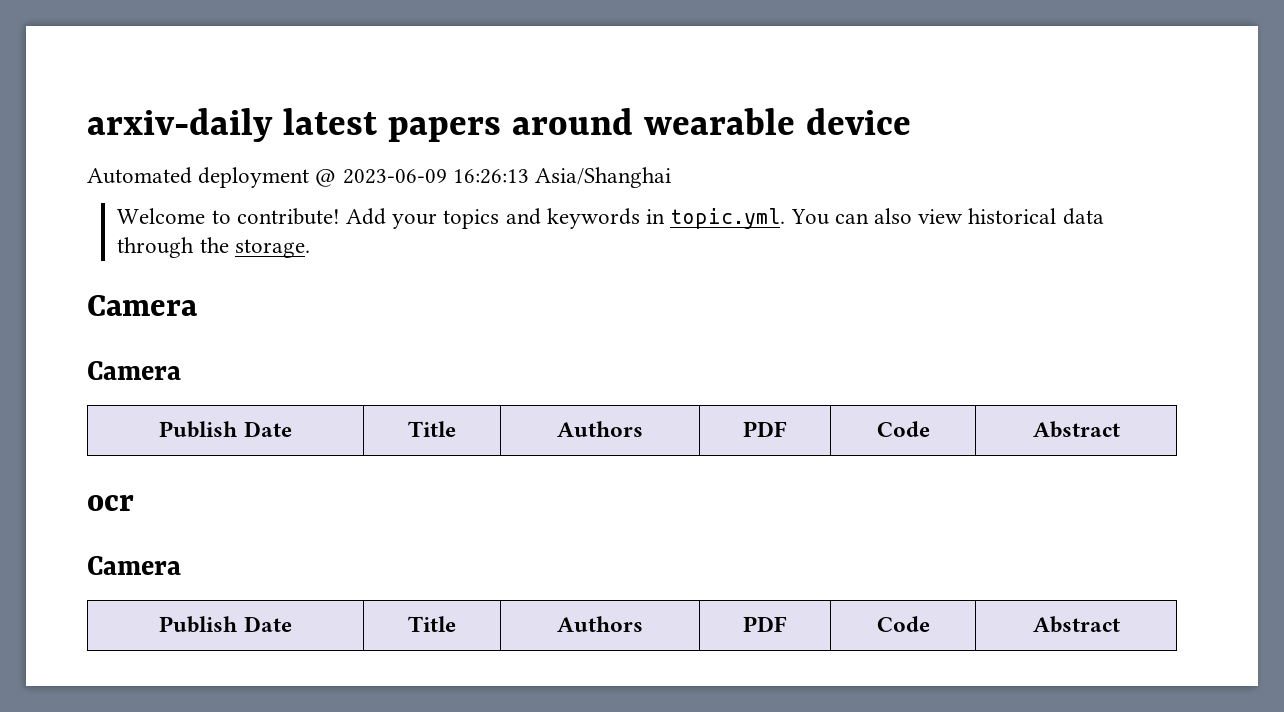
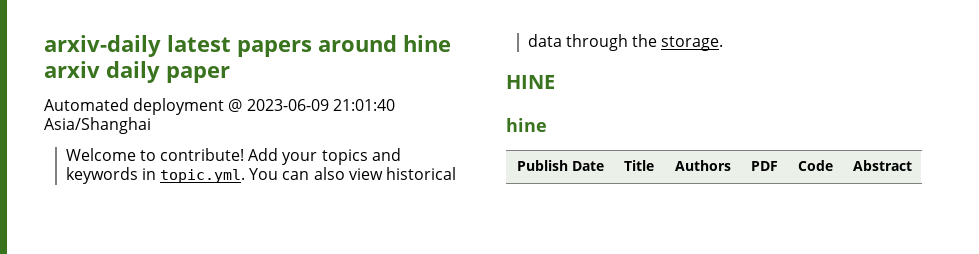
[644,108,912,135] wearable device -> [403,35,451,52] [44,61,230,83] hine arxiv daily paper
[452,169,529,184] 16:26:13 -> [332,99,395,111] 21:01:40
[87,295,197,316] [87,361,181,380] [159,421,292,438] [408,421,456,437] [557,421,643,437] [743,421,787,437] [876,421,930,437] [1032,421,1120,438] [87,495,134,511] [87,556,181,575] [159,616,292,633] [408,616,456,632] [557,616,643,632] [743,616,787,632] [876,616,930,632] [1032,616,1120,633] Camera // Camera // Publish Date | Title | Authors | PDF | Code | Abstract // ocr // Camera // Publish Date | Title | Authors | PDF | Code | Abstract -> [506,75,555,89] [506,118,547,132] [516,160,604,171] [624,160,654,171] [674,160,731,171] [750,161,778,171] [797,160,833,171] [852,160,912,171] HINE // hine // Publish Date | Title | Authors | PDF | Code | Abstract

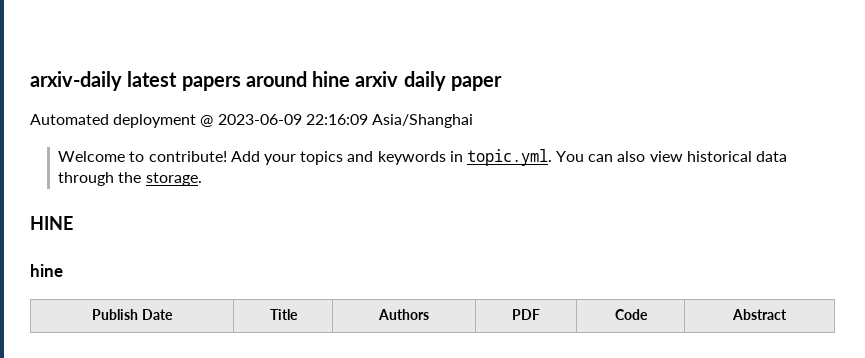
[332,99,395,111] 21:01:40 -> [305,114,368,125] 22:16:09

